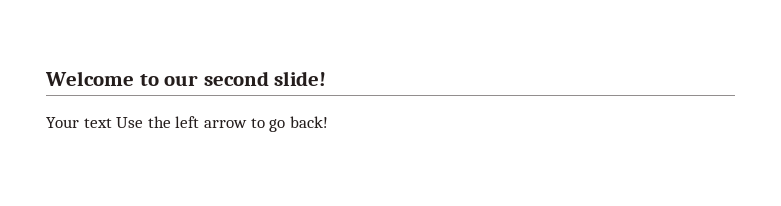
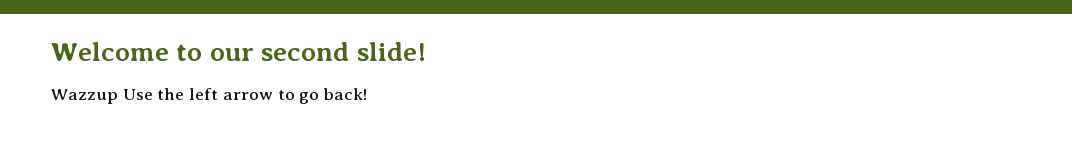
[46,117,112,128] Your text -> [51,89,118,104] Wazzup

